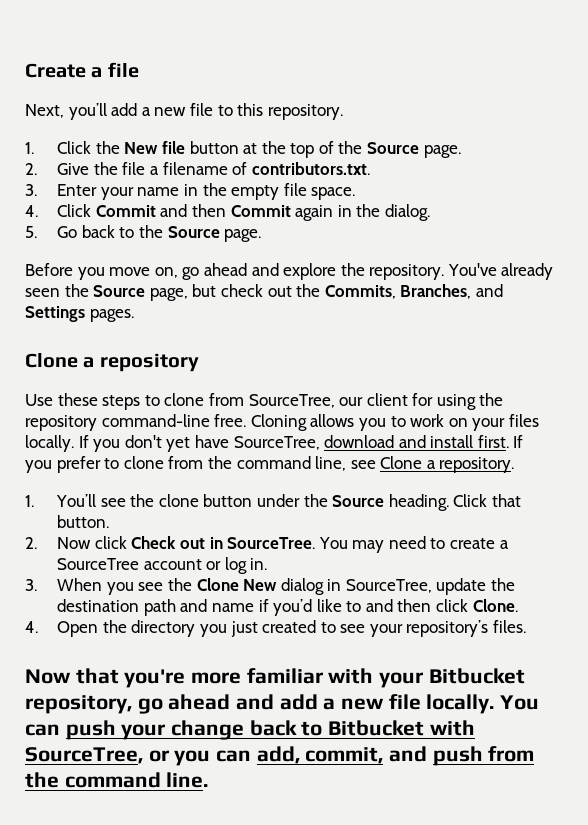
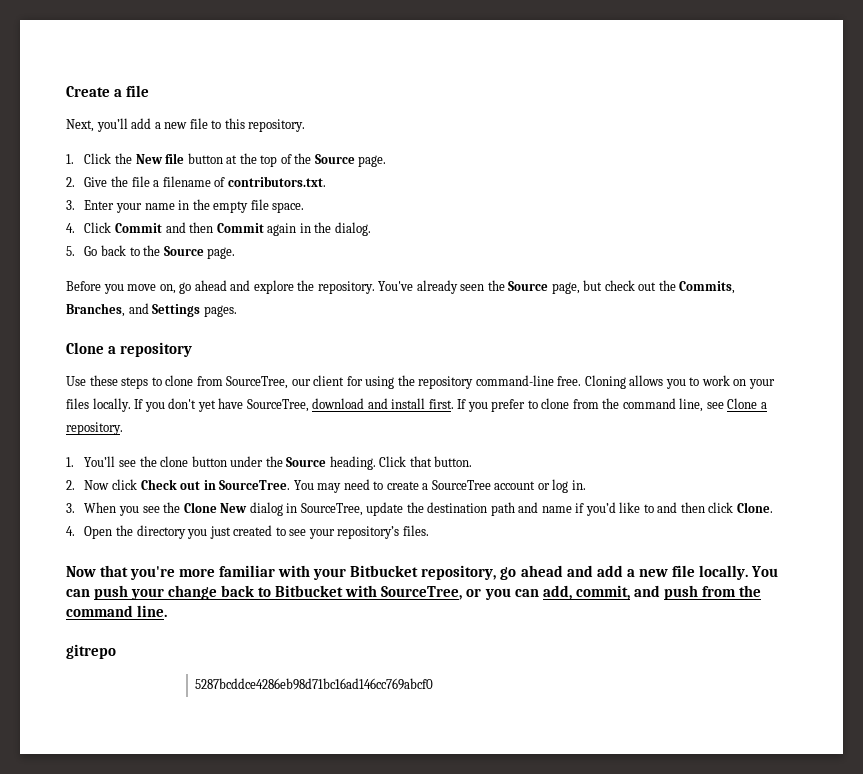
(209, 780) none -> [66,644,116,659] [195,678,434,690] // gitrepo // 5287bcddce4286eb98d71bc16ad146cc769abcf0

